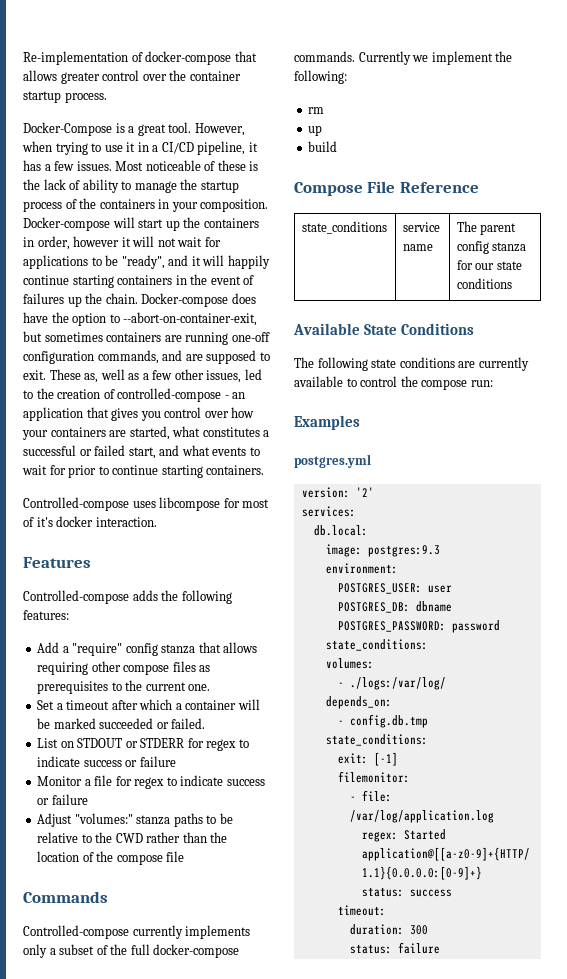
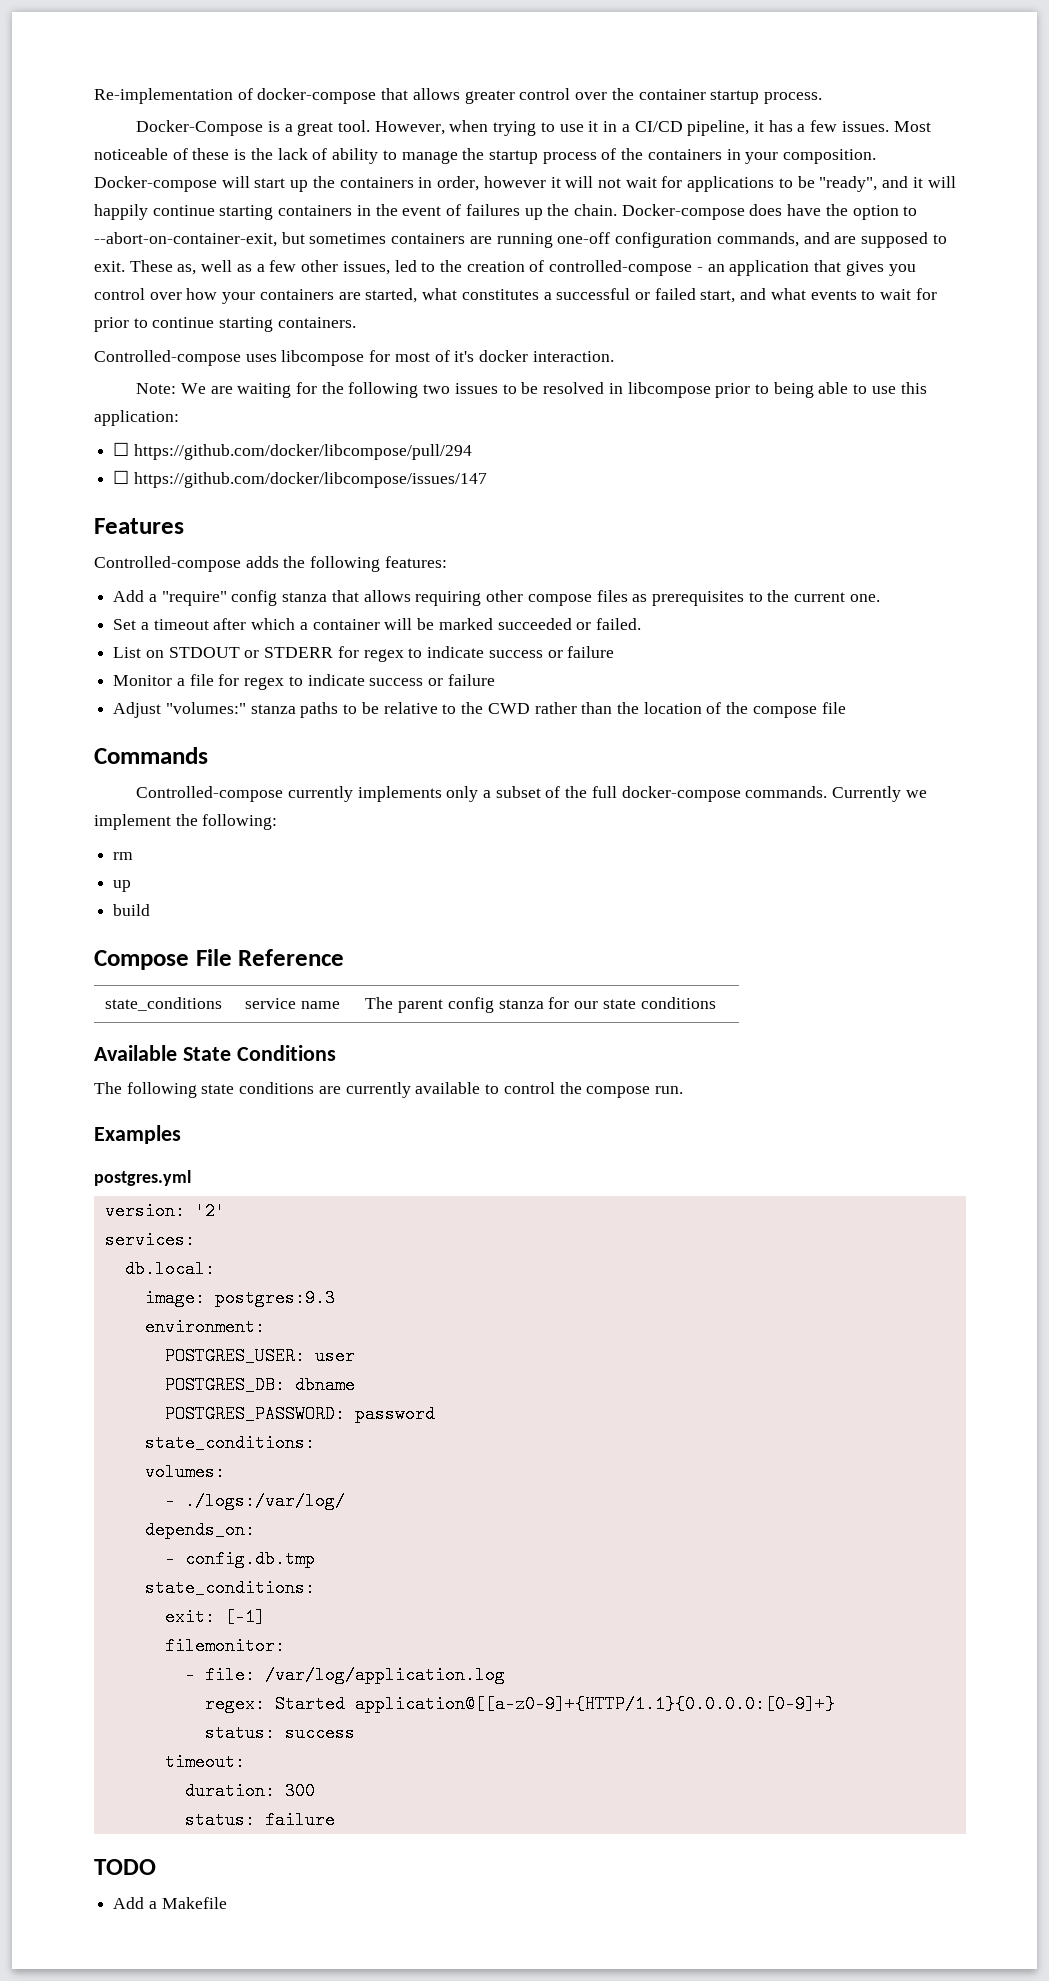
(157, 522) none -> [136,382,927,398] [94,410,179,426] [113,442,472,460] [113,470,487,488] // Note: We are waiting for the following two issues to be resolved in libcompose prior to being able to use this application: // ☐ https://github.com/docker/libcompose/pull/294 // ☐ https://github.com/docker/libcompose/issues/147
[470,380,493,387] run: -> [654,1086,683,1094] run.
(440, 948) none -> [94,1859,156,1875] [113,1897,227,1909] // TODO // Add a Makefile

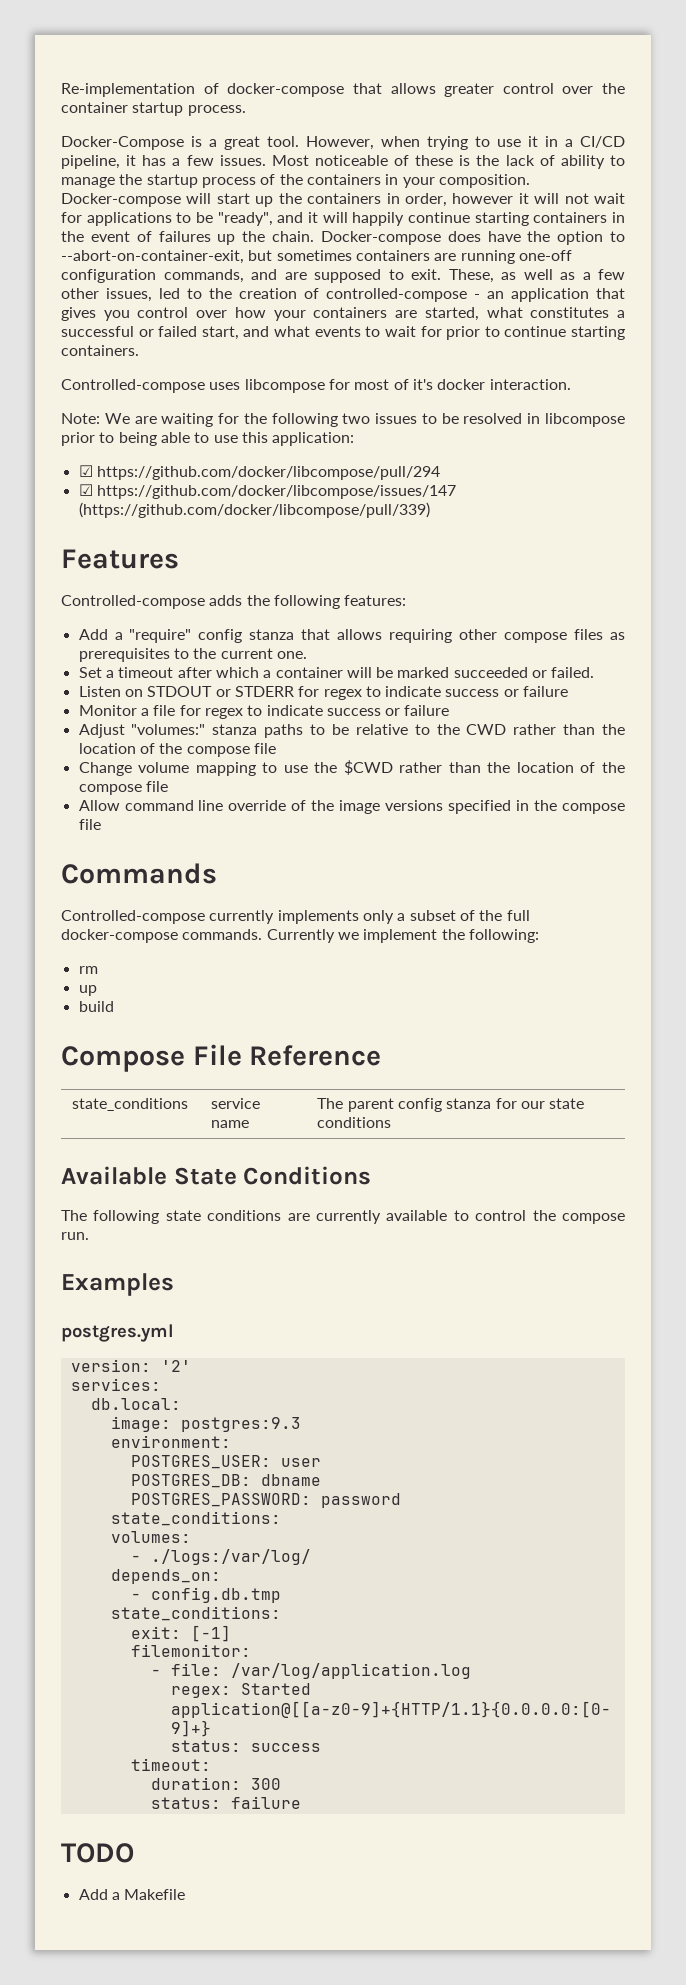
[129,260,197,275] These as, -> [448,269,516,283] These, as
[113,442,130,456] ☐ -> [78,465,93,477] ☑
[113,470,130,484] ☐ -> [78,484,93,496] ☑
(487, 480) none -> [78,502,430,518] (https://github.com/docker/libcompose/pull/339)
[113,647,142,658] List -> [78,686,121,697] Listen
(846, 708) none -> [78,760,625,776] [78,781,168,795] [78,800,625,814] [78,819,101,830] // Change volume mapping to use the $CWD rather than the location of the compose file // Allow command line override of the image versions specified in the compose file

